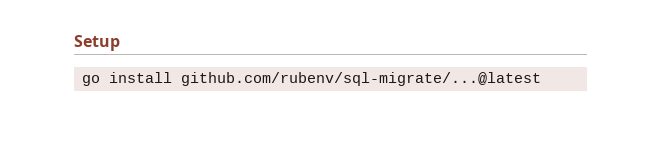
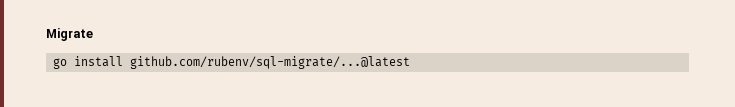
[74,35,120,51] Setup -> [46,28,93,41] Migrate

